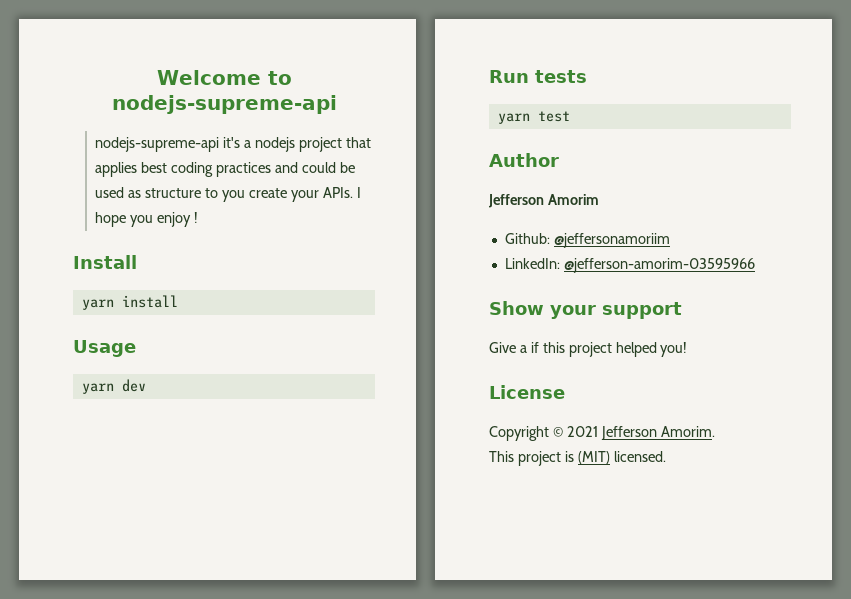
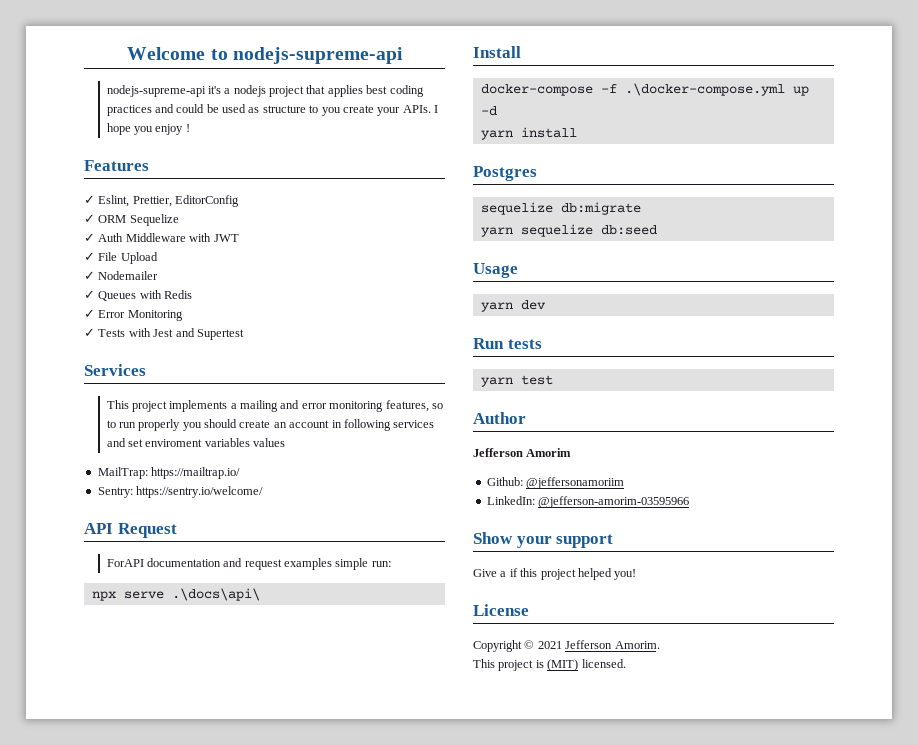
[73,255,137,269] [81,295,178,310] Install // yarn install -> [84,160,149,171] [84,195,240,207] [84,214,179,226] [84,233,239,242] [84,252,158,264] [84,271,159,280] [84,290,193,301] [84,309,183,321] [84,328,244,340] [84,364,146,376] [106,400,443,412] [106,419,435,431] [106,438,285,447] [97,467,241,479] [97,486,264,498] [84,523,177,538] [106,558,391,570] [91,588,260,601] [473,46,521,58] [480,83,809,96] [480,106,497,116] [480,127,577,140] [473,166,537,181] [480,202,641,215] [480,224,657,237] Features // ✓ Eslint, Prettier, EditorConfig // ✓ ORM Sequelize // ✓ Auth Middleware with JWT // ✓ File Upload // ✓ Nodemailer // ✓ Queues with Redis // ✓ Error Monitoring // ✓ Tests with Jest and Supertest // Services // This project implements a mailing and error monitoring features, so to run properly you should create an account in following services and set enviroment variables values // MailTrap: https://mailtrap.io/ // Sentry: https://sentry.io/welcome/ // API Request // ForAPI documentation and request examples simple run: // npx serve .\docs\api\ // Install // docker-compose -f .\docker-compose.yml up -d // yarn install // Postgres // sequelize db:migrate // yarn sequelize db:seed

